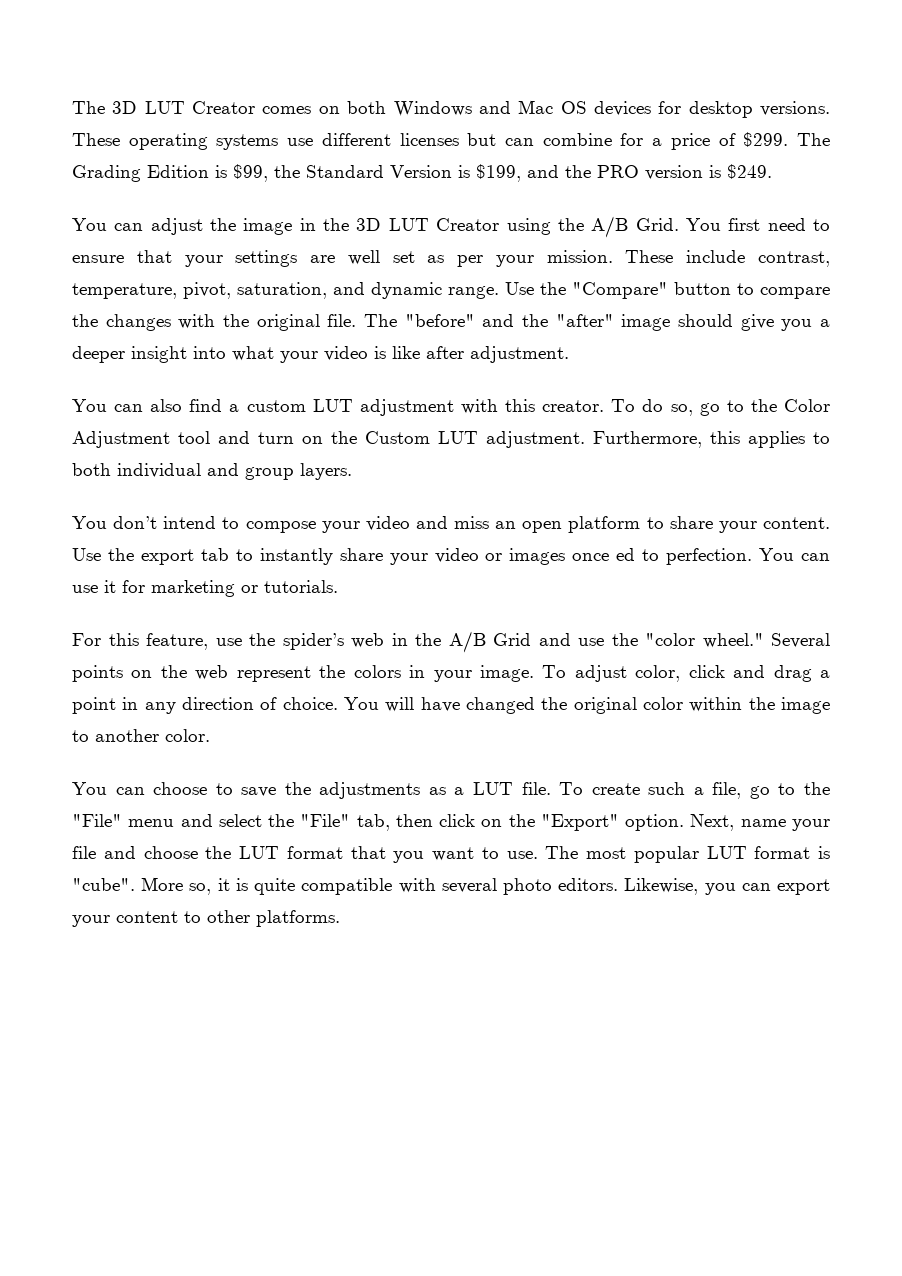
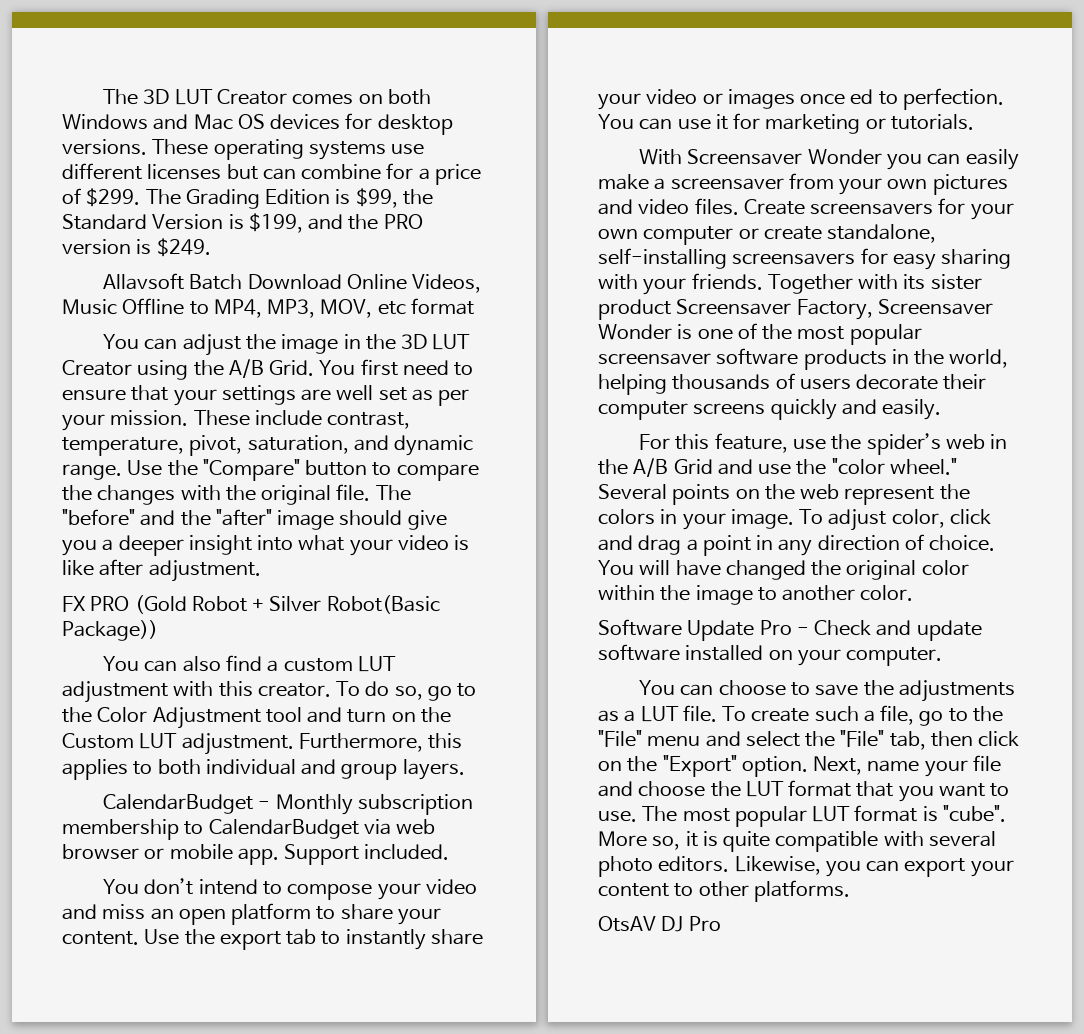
(772, 171) none -> [103,273,482,293] [62,298,474,318] // Allavsoft Batch Download Online Videos, Music Offline to MP4, MP3, MOV, etc format
(569, 354) none -> [62,595,440,614] [62,620,158,641] // FX PRO (Gold Robot + Silver Robot(Basic Package))
(352, 471) none -> [103,794,473,815] [62,819,436,840] [62,844,450,865] // CalendarBudget - Monthly subscription membership to CalendarBudget via web browser or mobile app. Support included.
(338, 586) none -> [639,149,1019,170] [598,173,1008,195] [598,198,1014,220] [598,224,937,245] [598,248,1012,270] [598,273,982,295] [598,299,993,320] [598,323,922,345] [598,348,1009,370] [598,373,987,395] [598,399,942,420] // With Screensaver Wonder you can easily make a screensaver from your own pictures and video files. Create screensavers for your own computer or create standalone, self-installing screensavers for easy sharing with your friends. Together with its sister product Screensaver Factory, Screensaver Wonder is one of the most popular screensaver software products in the world, helping thousands of users decorate their computer screens quickly and easily.
(210, 735) none -> [598,619,982,641] [598,644,943,666] // Software Update Pro - Check and update software installed on your computer.
(340, 918) none -> [598,916,721,932] // OtsAV DJ Pro

